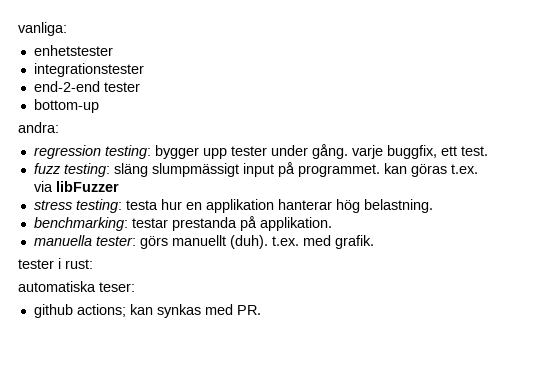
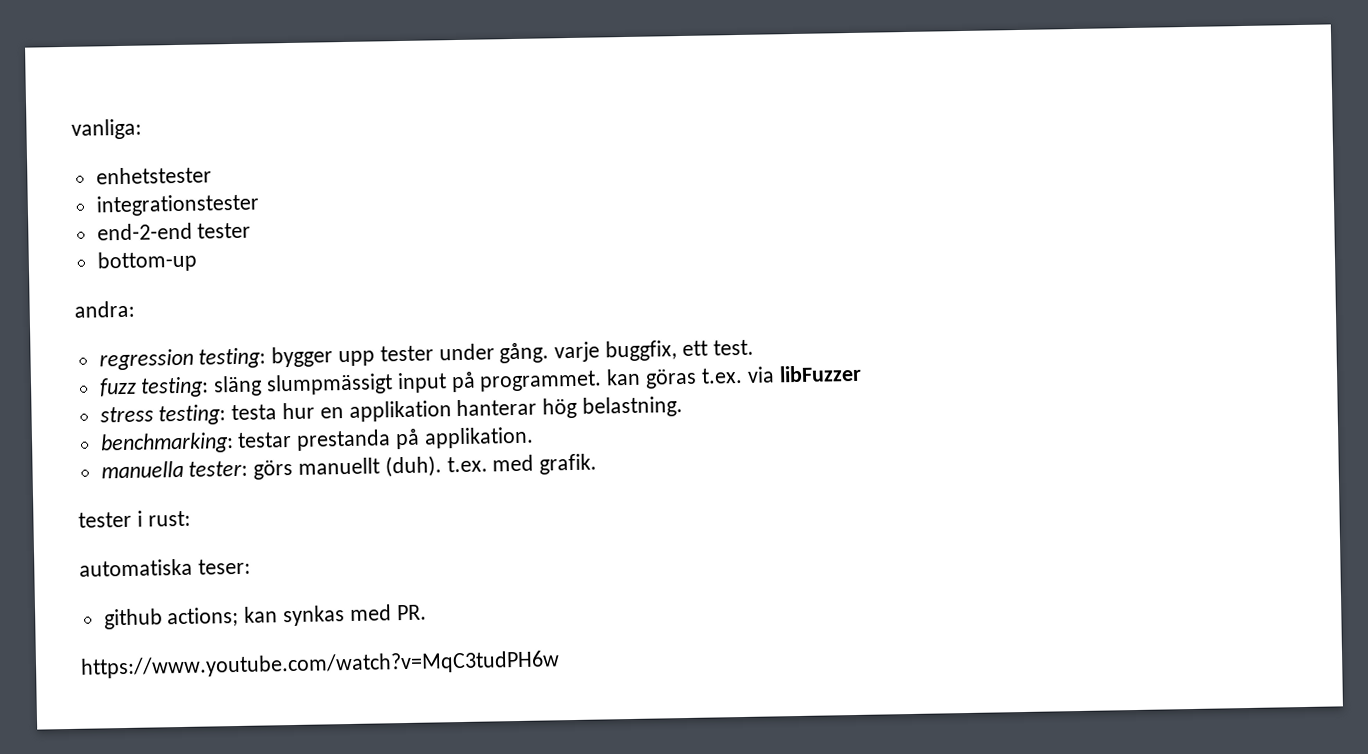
(261, 310) none -> [80,650,560,679] // https://www.youtube.com/watch?v=MqC3tudPH6w

